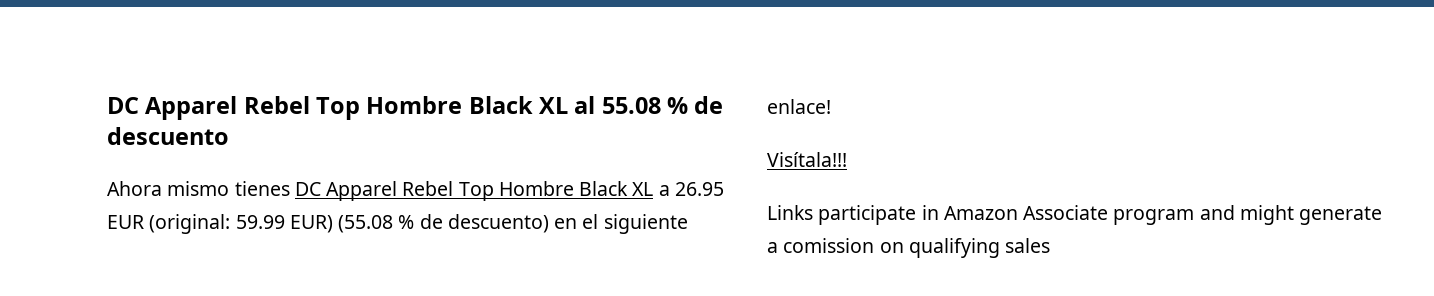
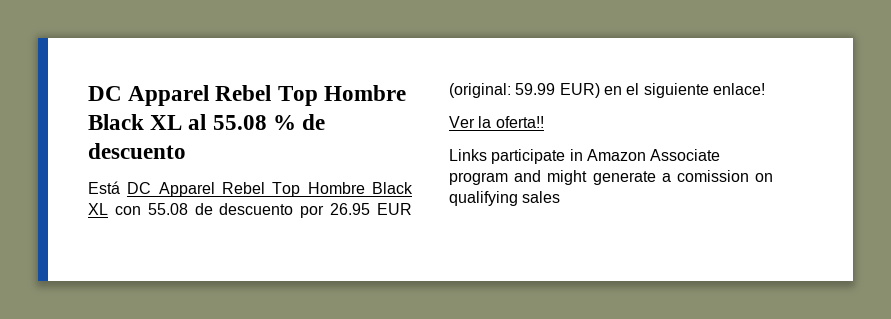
[107,181,670,201] Ahora mismo tienes DC Apparel Rebel Top Hombre Black XL a -> [88,181,413,197] [88,203,325,218] Está DC Apparel Rebel Top Hombre Black XL con 55.08 de descuento por
[338,214,549,233] (55.08 % de descuento) -> (600, 90) none
[767,152,847,167] Visítala!!! -> [449,116,544,128] Ver la oferta!!

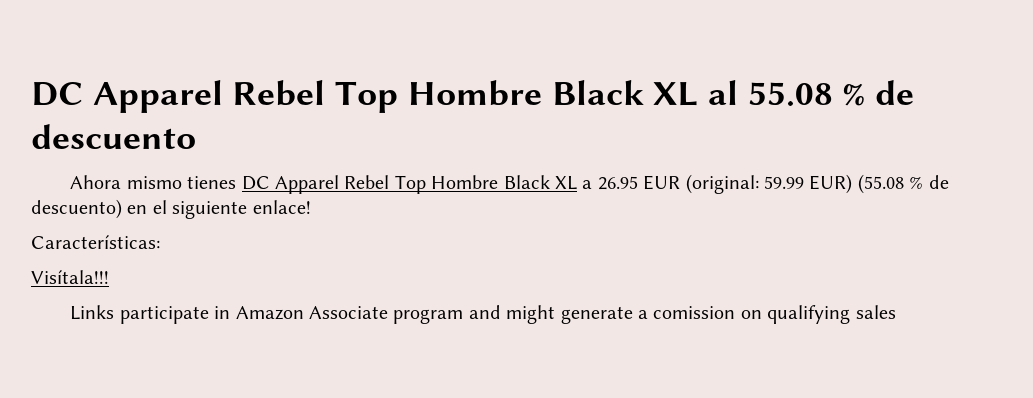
[88,181,413,197] [88,203,325,218] Está DC Apparel Rebel Top Hombre Black XL con 55.08 de descuento por -> [70,175,593,194] Ahora mismo tienes DC Apparel Rebel Top Hombre Black XL a
(600, 90) none -> [857,174,949,194] [31,199,122,219] (55.08 % de descuento)
[449,116,544,128] Ver la oferta!! -> [31,235,160,249] [31,270,109,284] Características: // Visítala!!!

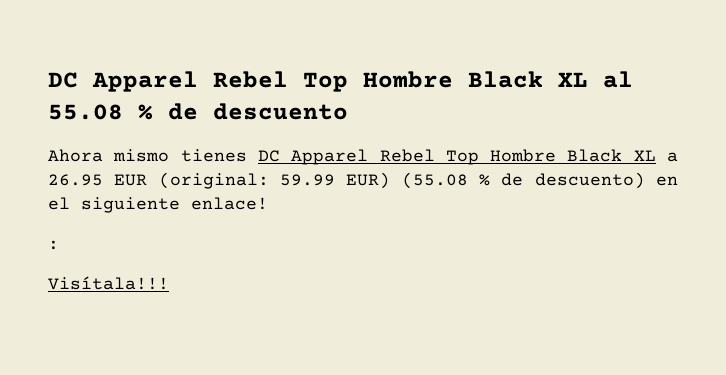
[31,235,160,249] Características: -> [48,240,59,250] :
[70,305,896,324] // Links participate in Amazon Associate program and might generate a comission on qualifying sales -> (169, 283) none

